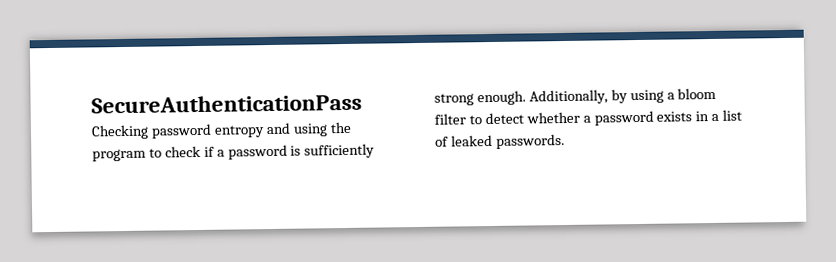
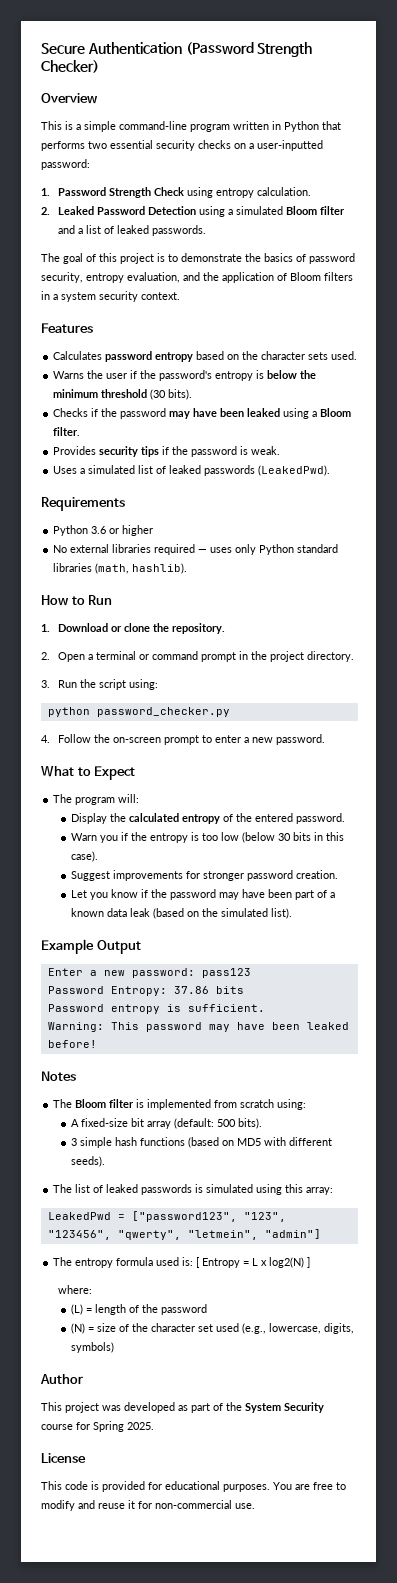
[91,93,362,114] [91,121,352,140] [92,143,376,162] [434,87,717,106] [434,110,710,126] SecureAuthenticationPass // Checking password entropy and using the program to check if a password is sufficiently strong enough. Additionally, by using a bloom filter to detect whether a password exists in -> [41,42,313,57] [41,60,99,73] [41,93,98,104] [41,121,341,132] [41,140,323,151] [41,159,90,170] [41,187,312,198] [41,206,346,217] [58,225,76,234] Secure Authentication (Password Strength Checker) // Overview // This is a simple command-line program written in Python that performs two essential security checks on a user-inputted password: // 1. Password Strength Check using entropy calculation. // 2. Leaked Password Detection using a simulated Bloom filter and
(565, 141) none -> [41,253,355,264] [41,272,353,283] [41,291,180,302] [41,323,93,333] [53,351,358,362] [53,370,317,381] [53,389,193,400] [53,408,352,419] [53,427,81,436] [53,446,281,457] [53,465,331,476] [41,497,125,511] [53,525,154,536] [53,544,339,555] [53,563,188,574] [41,595,113,606] [41,623,226,634] [41,651,355,662] [41,679,159,690] [47,707,230,717] [41,734,326,745] [41,766,136,780] [53,794,140,805] [70,813,345,824] [70,832,344,843] [70,851,98,862] [70,870,338,881] [70,889,335,900] [70,908,292,919] [41,939,141,954] [47,968,251,978] [47,986,244,996] [47,1004,265,1014] [47,1022,349,1032] [47,1040,97,1048] [41,1071,76,1081] [53,1099,307,1110] [70,1118,262,1129] [70,1137,332,1148] [70,1156,105,1167] [53,1184,334,1195] [47,1211,286,1222] [47,1229,321,1240] [53,1257,311,1268] [58,1285,93,1294] [70,1304,207,1315] [70,1323,354,1334] [70,1342,114,1353] [40,1374,83,1384] [41,1402,324,1413] [41,1421,154,1432] [41,1453,86,1463] [41,1481,346,1492] [41,1500,255,1511] // The goal of this project is to demonstrate the basics of password security, entropy evaluation, and the application of Bloom filters in a system security context. // Features // Calculates password entropy based on the character sets used. // Warns the user if the password's entropy is below the minimum threshold (30 bits). // Checks if the password may have been leaked using a Bloom filter. // Provides security tips if the password is weak. // Uses a simulated list of leaked passwords (LeakedPwd). // Requirements // Python 3.6 or higher // No external libraries required — uses only Python standard libraries (math, hashlib). // How to Run // 1. Download or clone the repository. // 2. Open a terminal or command prompt in the project directory. // 3. Run the script using: // python password_checker.py // 4. Follow the on-screen prompt to enter a new password. // What to Expect // The program will: // Display the calculated entropy of the entered password. // Warn you if the entropy is too low (below 30 bits in this case). // Suggest improvements for stronger password creation. // Let you know if the password may have been part of a known data leak (based on the simulated list). // Example Output // Enter a new password: pass123 // Password Entropy: 37.86 bits // Password entropy is sufficient. // Warning: This password may have been leaked before! // Notes // The Bloom filter is implemented from scratch using: // A fixed-size bit array (default: 500 bits). // 3 simple hash functions (based on MD5 with different seeds). // The list of leaked passwords is simulated using this array: // LeakedPwd = ["password123", "123", "123456", "qwerty", "letmein", "admin"] // The entropy formula used is: [ Entropy = L x log2(N) ] // where: // (L) = length of the password // (N) = size of the character set used (e.g., lowercase, digits, symbols) // Author // This project was developed as part of the System Security course for Spring 2025. // License // This code is provided for educational purposes. You are free to modify and reuse it for non-commercial use.

